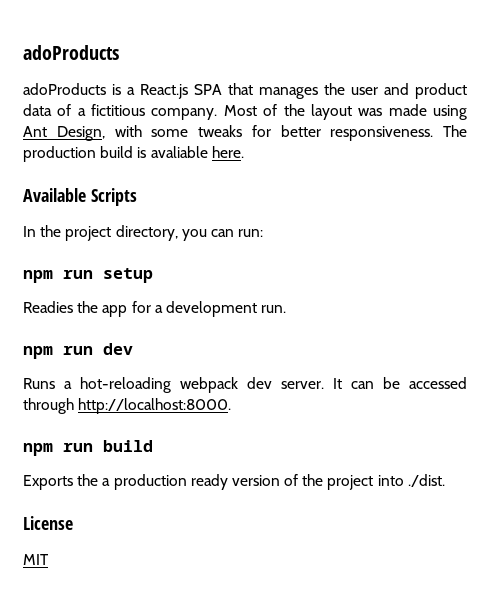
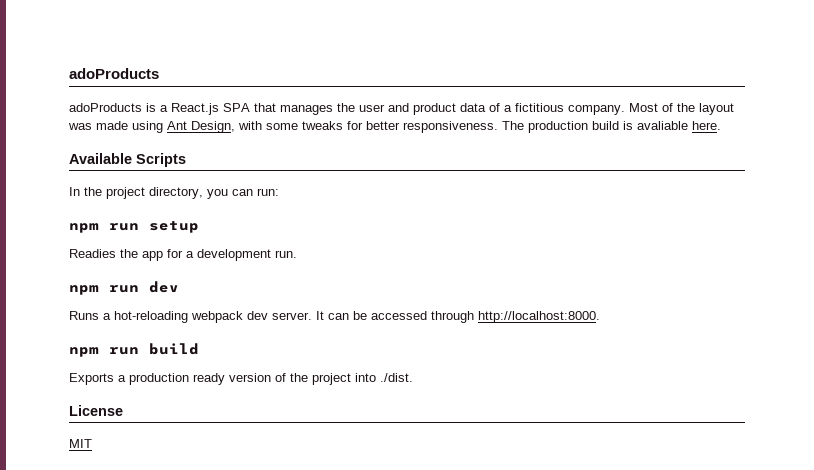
[77,474,99,486] the -> (114, 379) none

